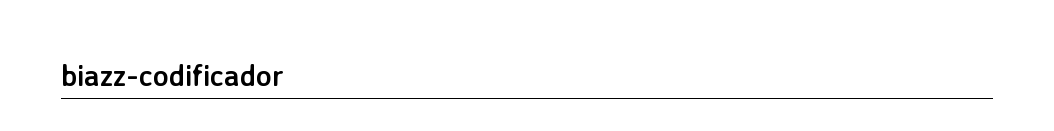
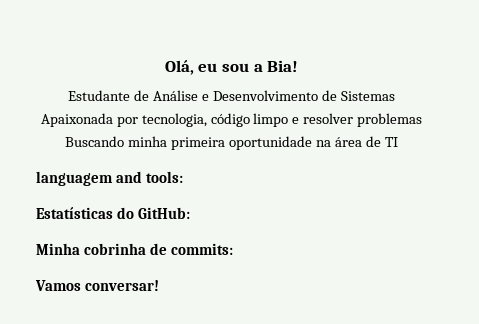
[61,64,284,86] biazz-codificador -> [164,60,299,75] [68,90,395,101] [40,113,423,127] [65,136,398,150] [36,171,184,186] [36,207,191,219] [36,243,234,255] [35,280,160,291] Olá, eu sou a Bia! // Estudante de Análise e Desenvolvimento de Sistemas // Apaixonada por tecnologia, código limpo e resolver problemas // Buscando minha primeira oportunidade na área de TI // languagem and tools: // Estatísticas do GitHub: // Minha cobrinha de commits: // Vamos conversar!

